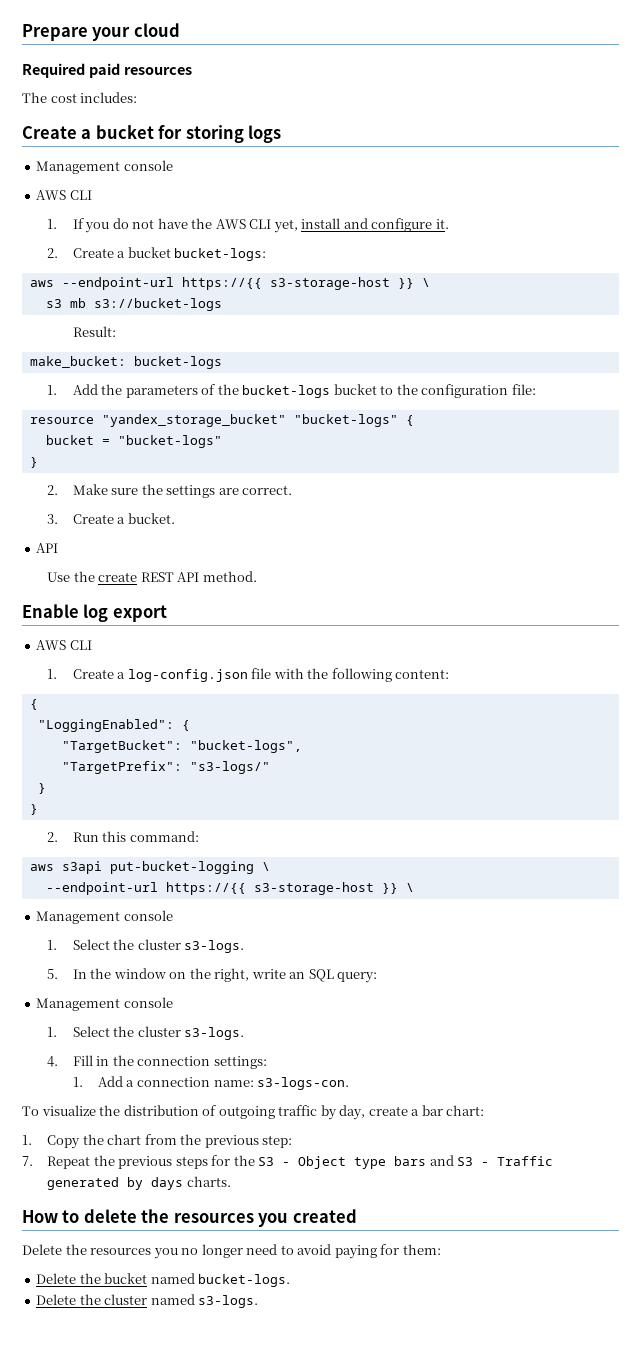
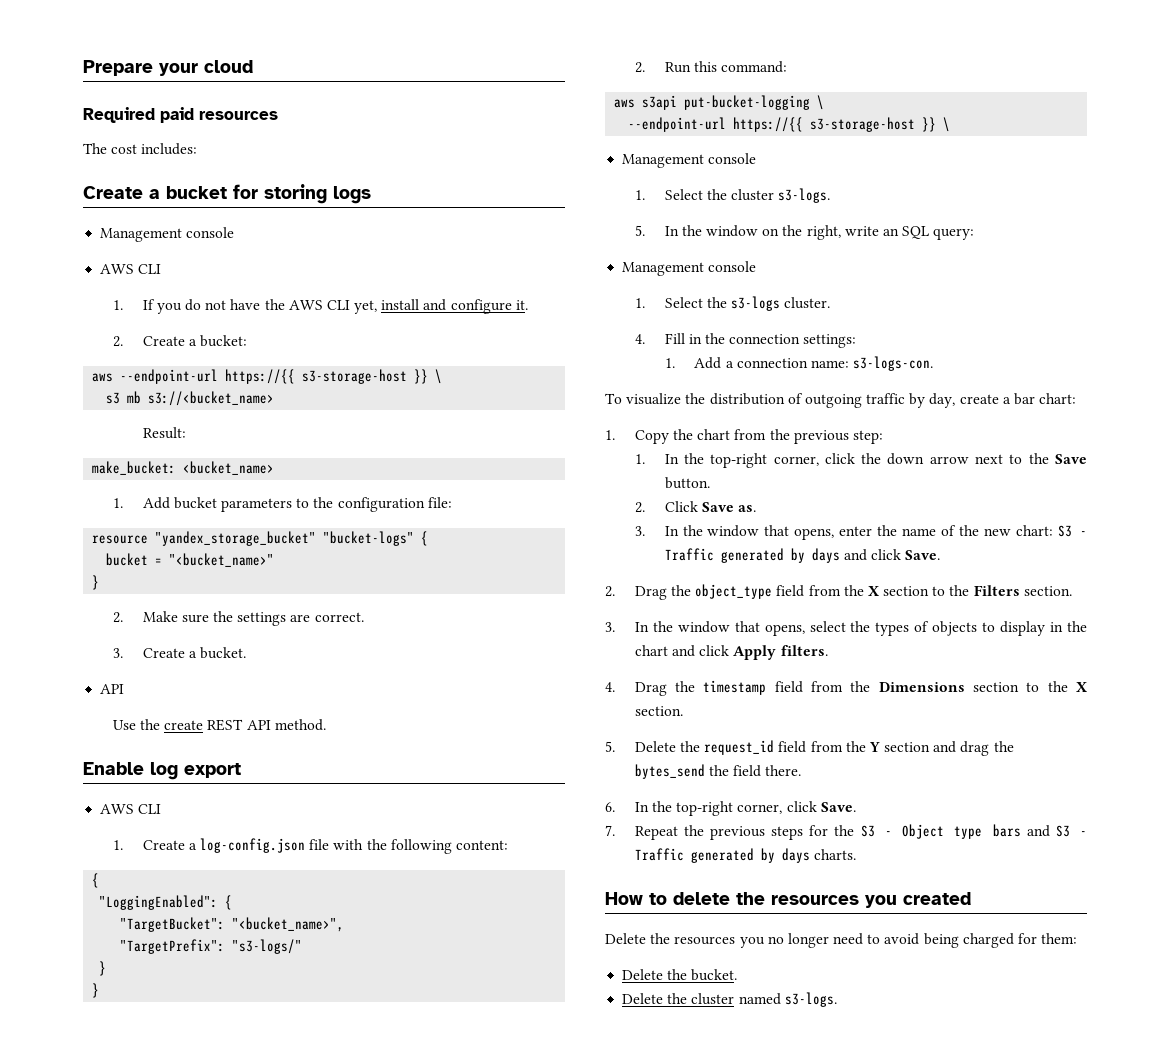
[127,247,267,261] bucket bucket-logs: -> [200,335,248,347] bucket:
[93,298,222,311] s3://bucket-logs -> [148,391,275,406] s3://<bucket_name>
[133,356,222,369] [47,384,377,398] bucket-logs // 1. Add the parameters of the bucket-logs bucket -> [183,461,275,475] [112,497,293,512] <bucket_name> // 1. Add bucket parameters
[117,435,222,448] "bucket-logs" -> [169,553,275,567] "<bucket_name>"
[189,740,302,753] "bucket-logs", -> [232,917,345,932] "<bucket_name>",
[137,1026,245,1040] cluster s3-logs. -> [731,296,831,311] s3-logs cluster.
(293, 1141) none -> [634,453,1087,468] [664,477,710,489] [634,501,757,513] [634,525,1087,540] [664,548,941,563] [605,584,1072,600] [605,621,1087,636] [634,645,828,660] [605,680,1088,696] [634,706,683,716] [605,740,1014,756] [634,764,802,779] [605,801,856,816] // 1. In the top-right corner, click the down arrow next to the Save button. // 2. Click Save as. // 3. In the window that opens, enter the name of the new chart: S3 - Traffic generated by days and click Save. // 2. Drag the object_type field from the X section to the Filters section. // 3. In the window that opens, select the types of objects to display in the chart and click Apply filters. // 4. Drag the timestamp field from the Dimensions section to the X section. // 5. Delete the request_id field from the Y section and drag the bytes_send the field there. // 6. In the top-right corner, click Save.
[334,1245,377,1259] paying -> [923,933,1014,948] being charged
[104,1273,291,1287] bucket named bucket-logs. -> [691,969,738,981] bucket.

